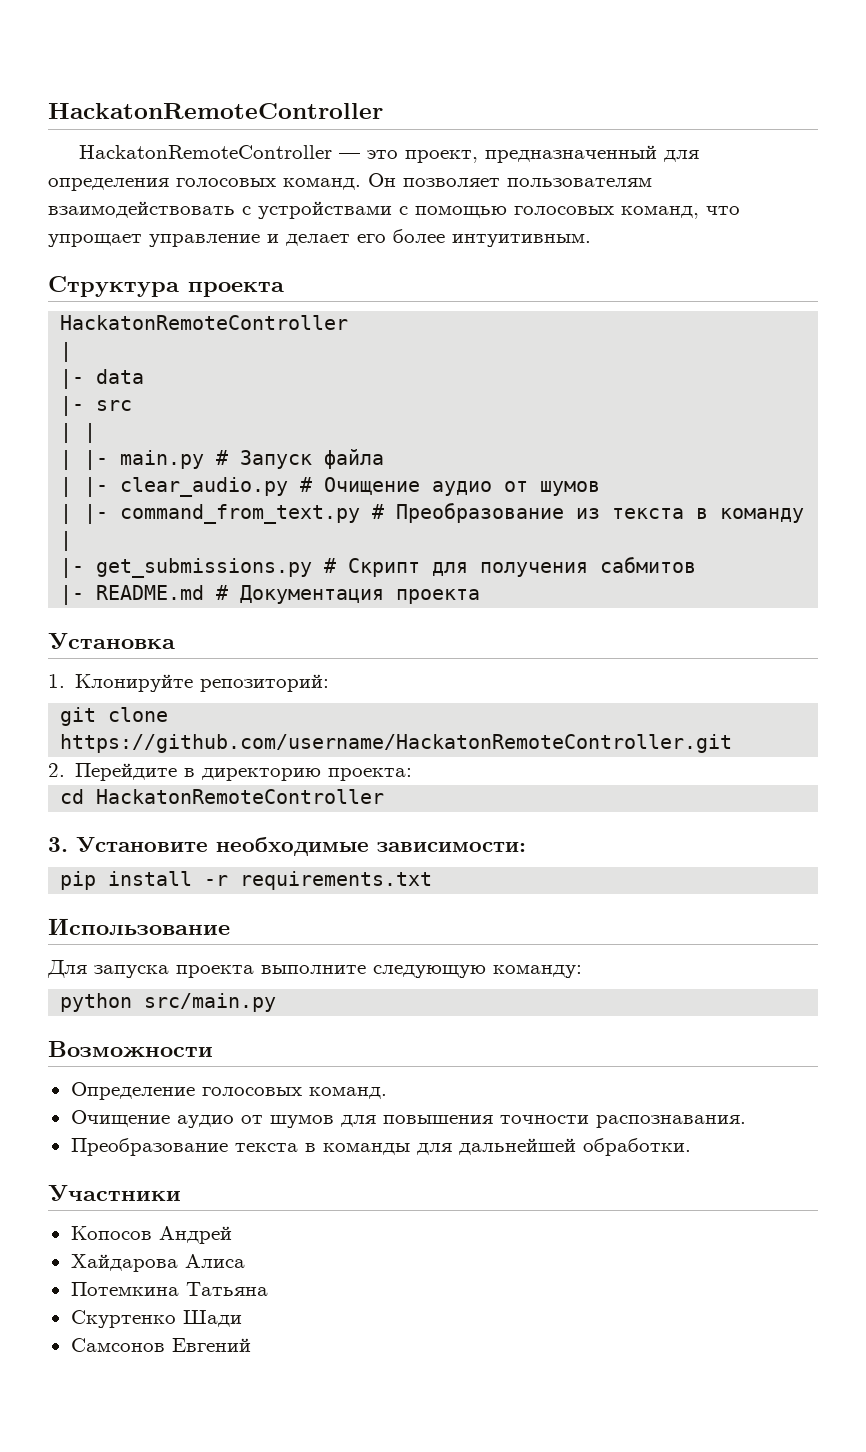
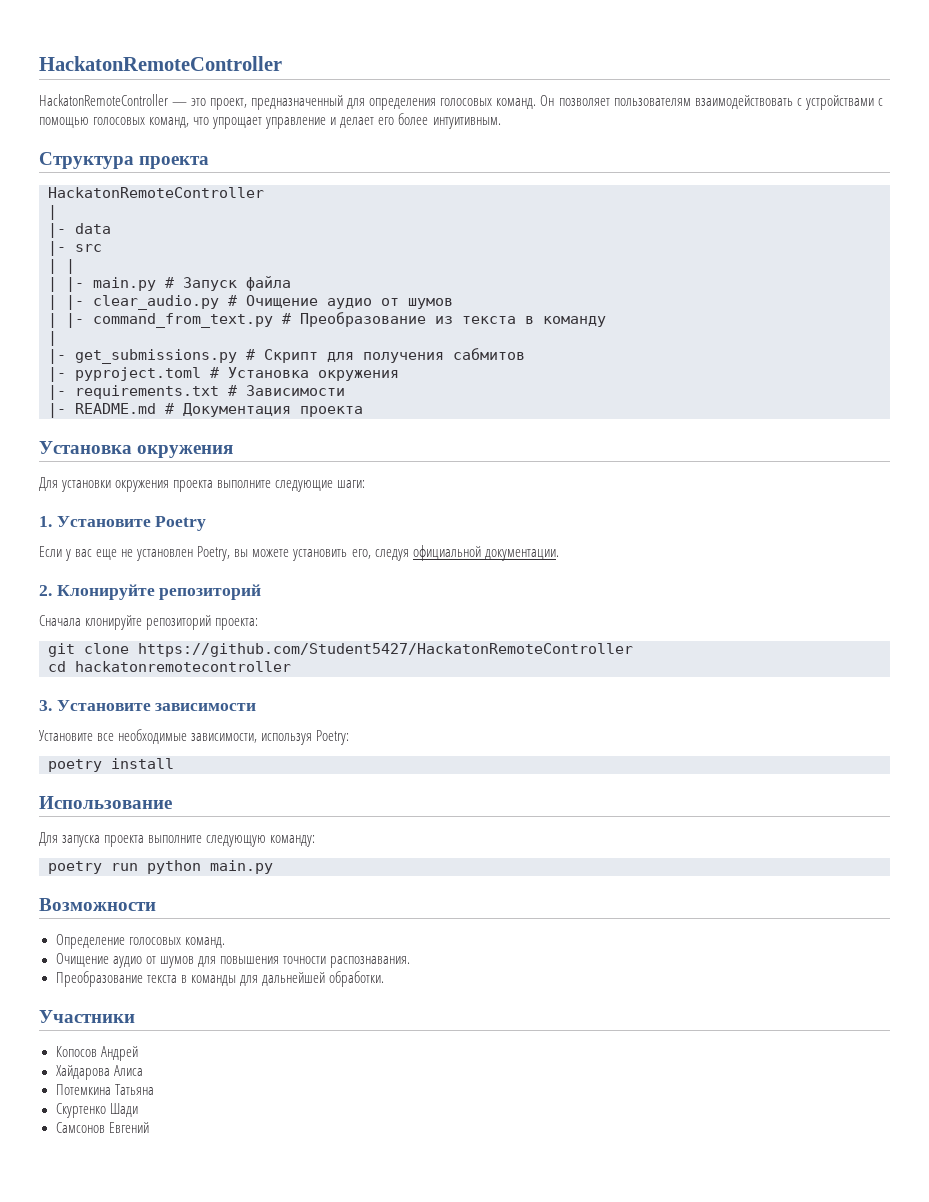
(697, 565) none -> [48,367,399,382] [48,385,345,400] // |- pyproject.toml # Установка окружения // |- requirements.txt # Зависимости
[48,674,330,692] [60,707,169,726] [60,734,733,753] [48,763,413,781] // 1. Клонируйте репозиторий: // git clone https://github.com/username/HackatonRemoteController.git // 2. Перейдите в директорию проекта: -> [137,445,234,458] [39,477,366,492] [39,516,207,531] [39,545,559,561] [39,584,262,600] [39,615,259,630] [48,643,633,657] окружения // Для установки окружения проекта выполните следующие шаги: // 1. Установите Poetry // Если у вас еще не установлен Poetry, вы можете установить его, следуя официальной документации. // 2. Клонируйте репозиторий // Сначала клонируйте репозиторий проекта: // git clone https://github.com/Student5427/HackatonRemoteController
[96,789,385,804] HackatonRemoteController -> [75,661,291,672] hackatonremotecontroller
[216,837,526,856] [60,871,97,890] необходимые зависимости: // pip -> [155,703,257,711] [39,729,350,745] [48,759,102,772] зависимости // Установите все необходимые зависимости, используя Poetry: // poetry
[204,871,433,890] -r requirements.txt -> (174, 763) none
[60,993,277,1012] python src/main.py -> [48,860,273,874] poetry run python main.py

